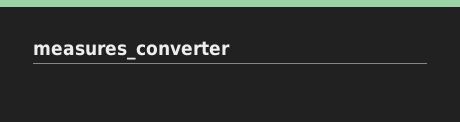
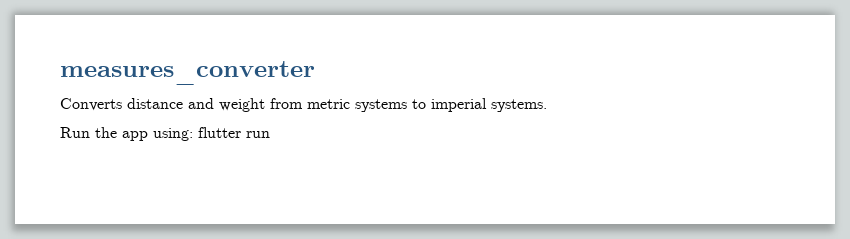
(230, 50) none -> [60,98,547,112] [60,127,270,141] // Converts distance and weight from metric systems to imperial systems. // Run the app using: flutter run

